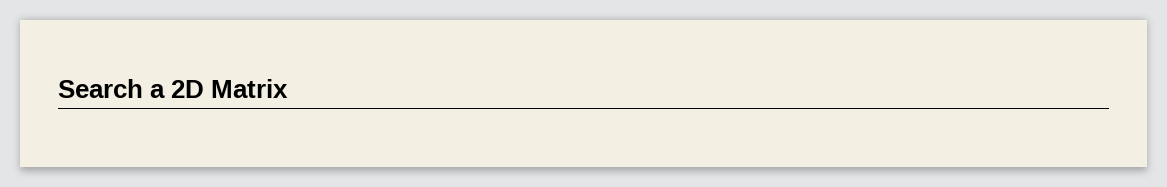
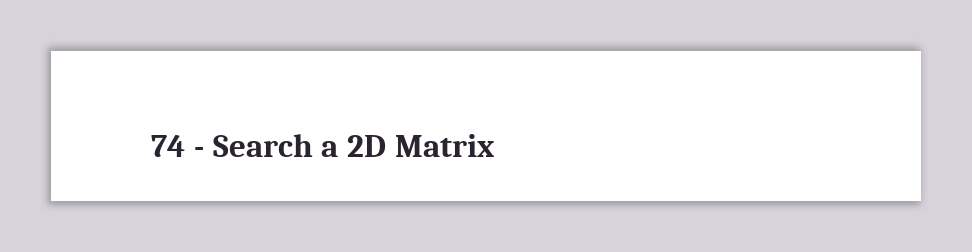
(58, 88) none -> [151,135,204,157] 74 -

